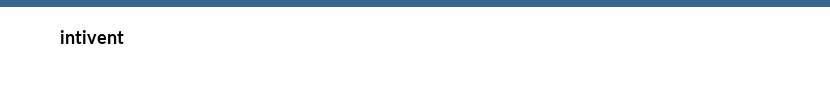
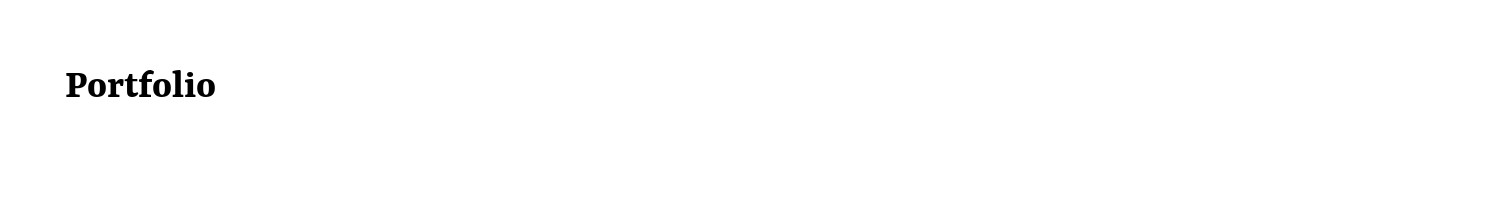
[60,30,124,44] intivent -> [65,70,216,97] Portfolio

